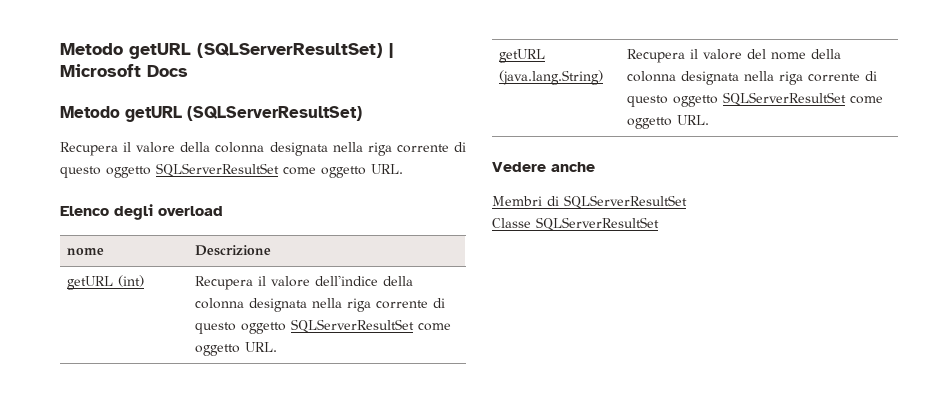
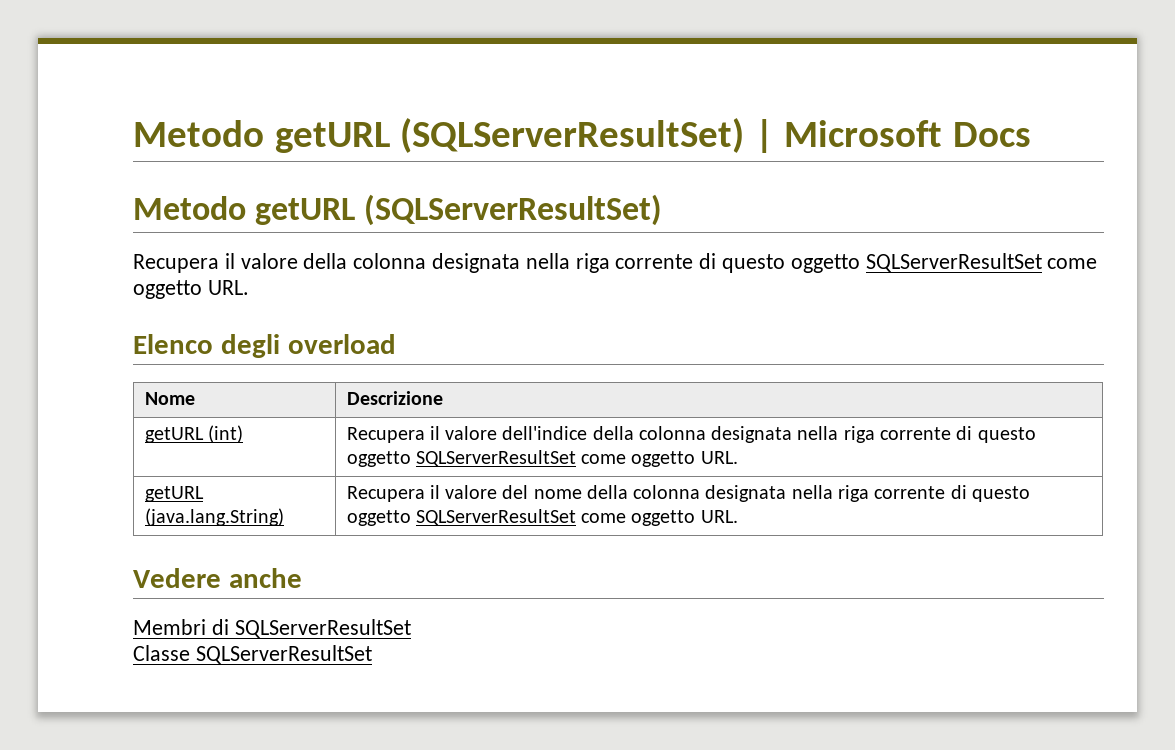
[66,248,104,255] nome -> [144,392,195,405] Nome

